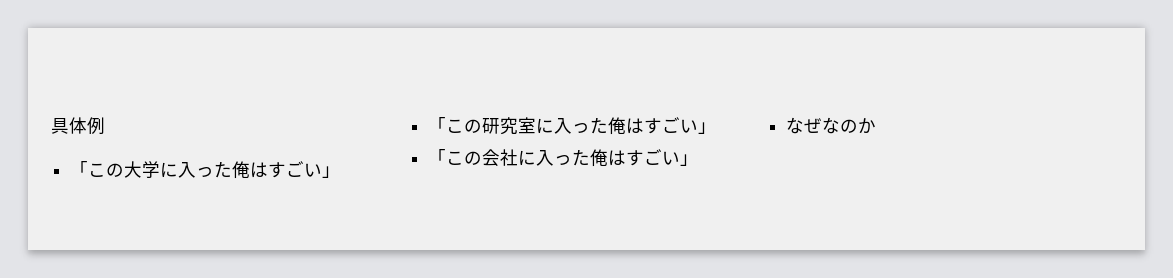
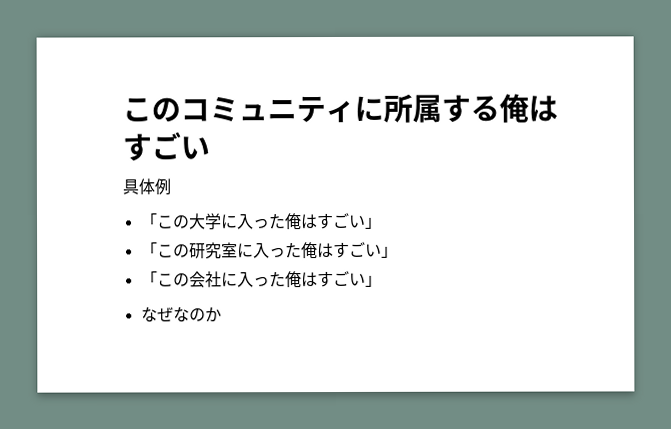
(51, 126) none -> [122,93,558,124] [122,131,210,162] このコミュニティに所属する俺はすごい //

